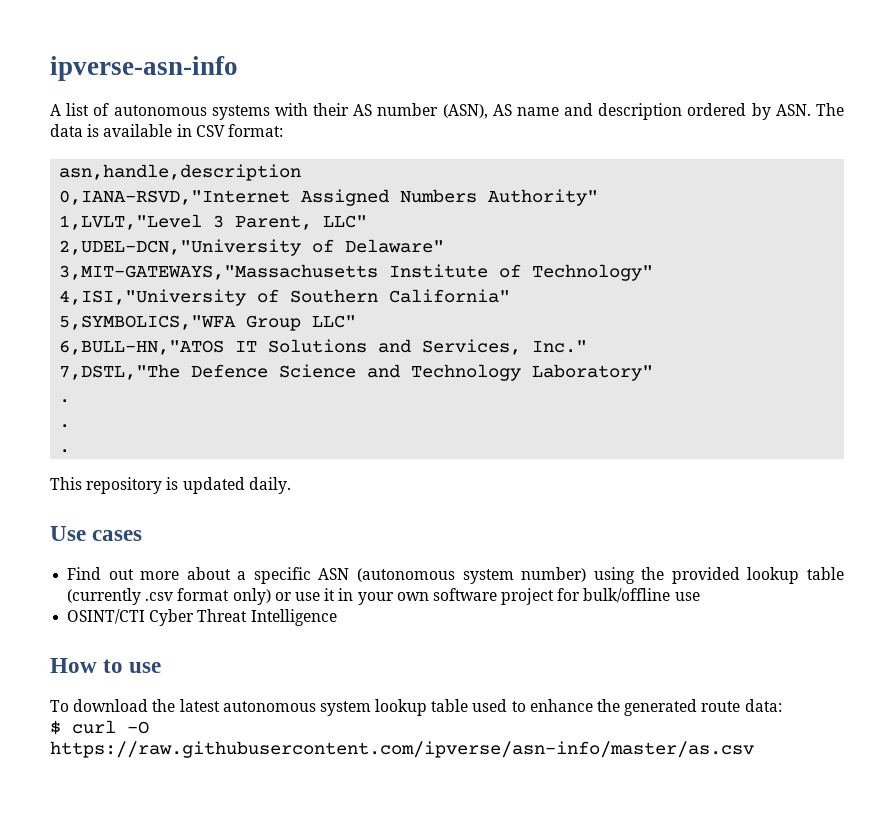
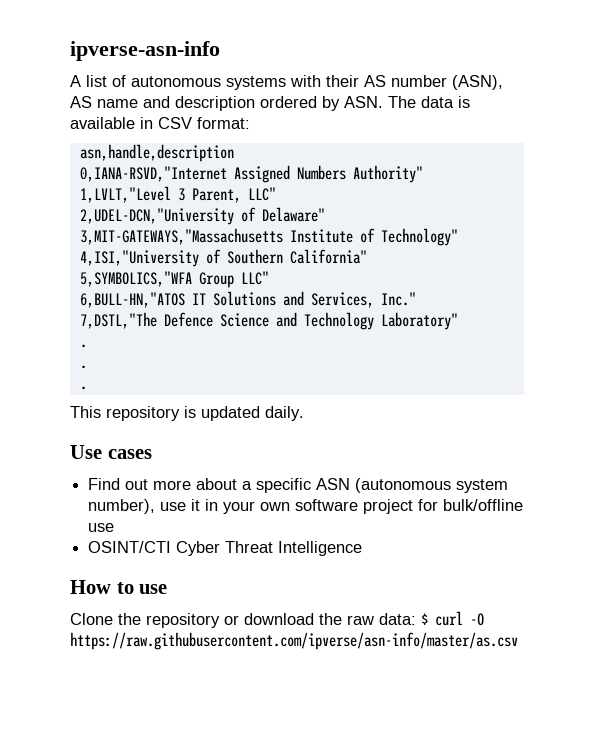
[521,567,845,584] [67,588,292,605] number) using the provided lookup table (currently .csv format only) or -> [88,499,156,514] number),
[50,699,741,716] To download the latest autonomous system lookup table used to enhance the generated route -> [70,613,374,628] Clone the repository or download the raw
(782, 705) // -> (416, 619) none

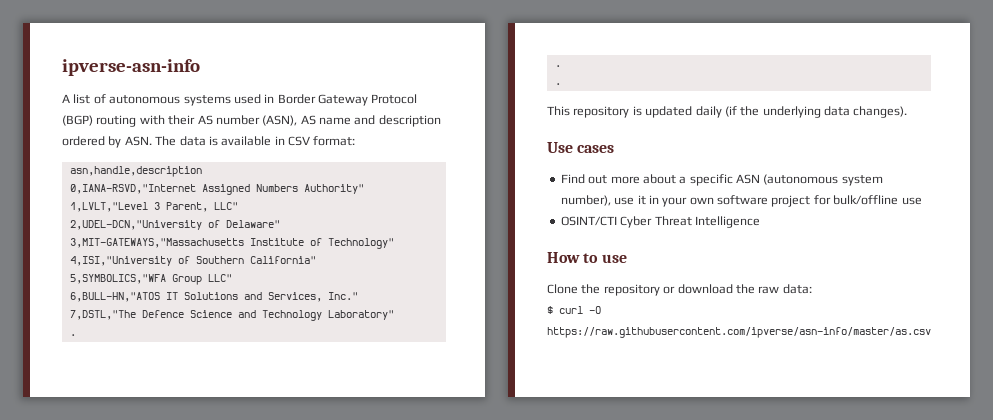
(286, 83) none -> [233,94,418,106] [62,115,137,127] used in Border Gateway Protocol (BGP) routing
[265,406,304,421] daily. -> [695,106,908,118] daily (if the underlying data changes).
(416, 619) none -> (812, 289) //

